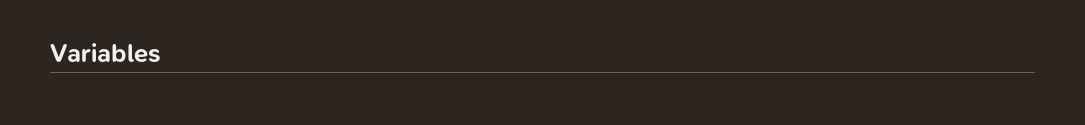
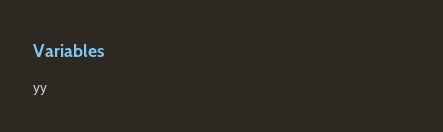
(161, 53) none -> [33,85,47,95] // yy

